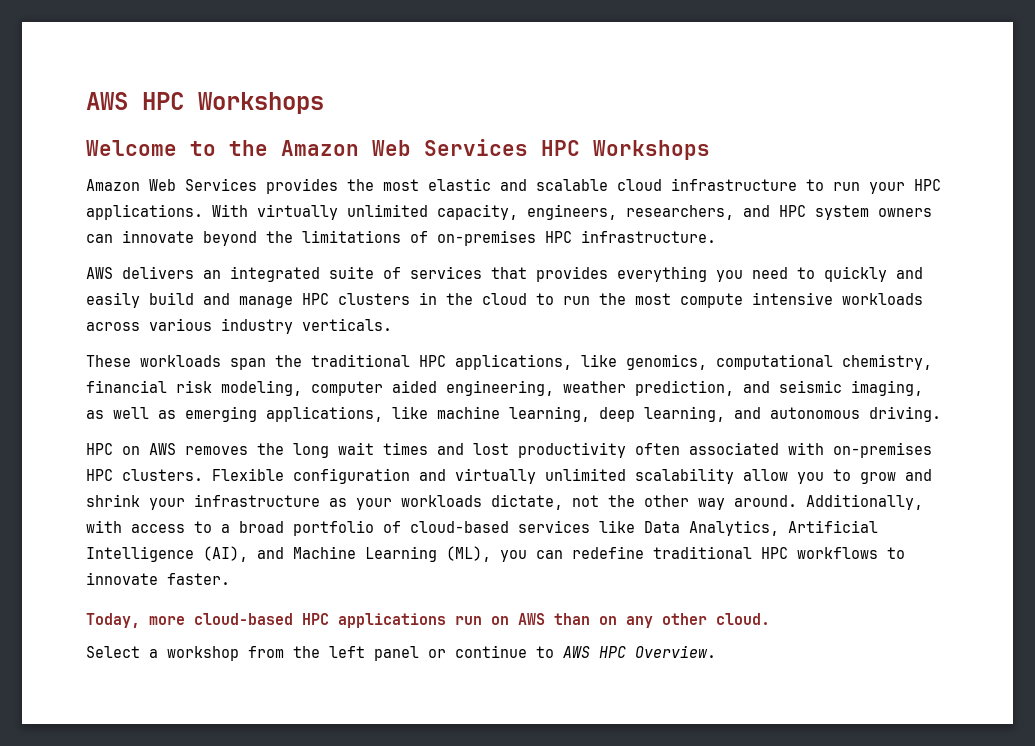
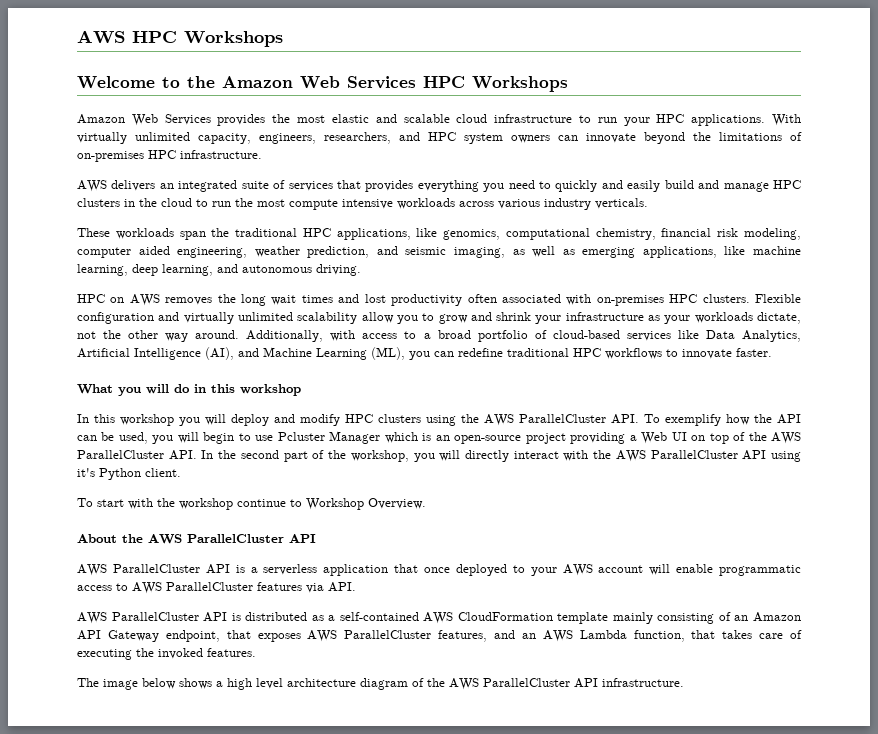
[86,613,770,628] [86,645,716,661] Today, more cloud-based HPC applications run on AWS than on any other cloud. // Select a workshop from the left panel or continue to AWS HPC Overview. -> [77,384,301,396] [77,414,801,426] [77,431,802,444] [77,450,801,462] [77,468,181,480] [77,498,426,510] [77,534,316,544] [77,564,801,576] [77,582,356,594] [77,612,801,624] [77,630,802,642] [77,648,256,660] [77,678,684,690] What you will do in this workshop // In this workshop you will deploy and modify HPC clusters using the AWS ParallelCluster API. To exemplify how the API can be used, you will begin to use Pcluster Manager which is an open-source project providing a Web UI on top of the AWS ParallelCluster API. In the second part of the workshop, you will directly interact with the AWS ParallelCluster API using it's Python client. // To start with the workshop continue to Workshop Overview. // About the AWS ParallelCluster API // AWS ParallelCluster API is a serverless application that once deployed to your AWS account will enable programmatic access to AWS ParallelCluster features via API. // AWS ParallelCluster API is distributed as a self-contained AWS CloudFormation template mainly consisting of an Amazon API Gateway endpoint, that exposes AWS ParallelCluster features, and an AWS Lambda function, that takes care of executing the invoked features. // The image below shows a high level architecture diagram of the AWS ParallelCluster API infrastructure.

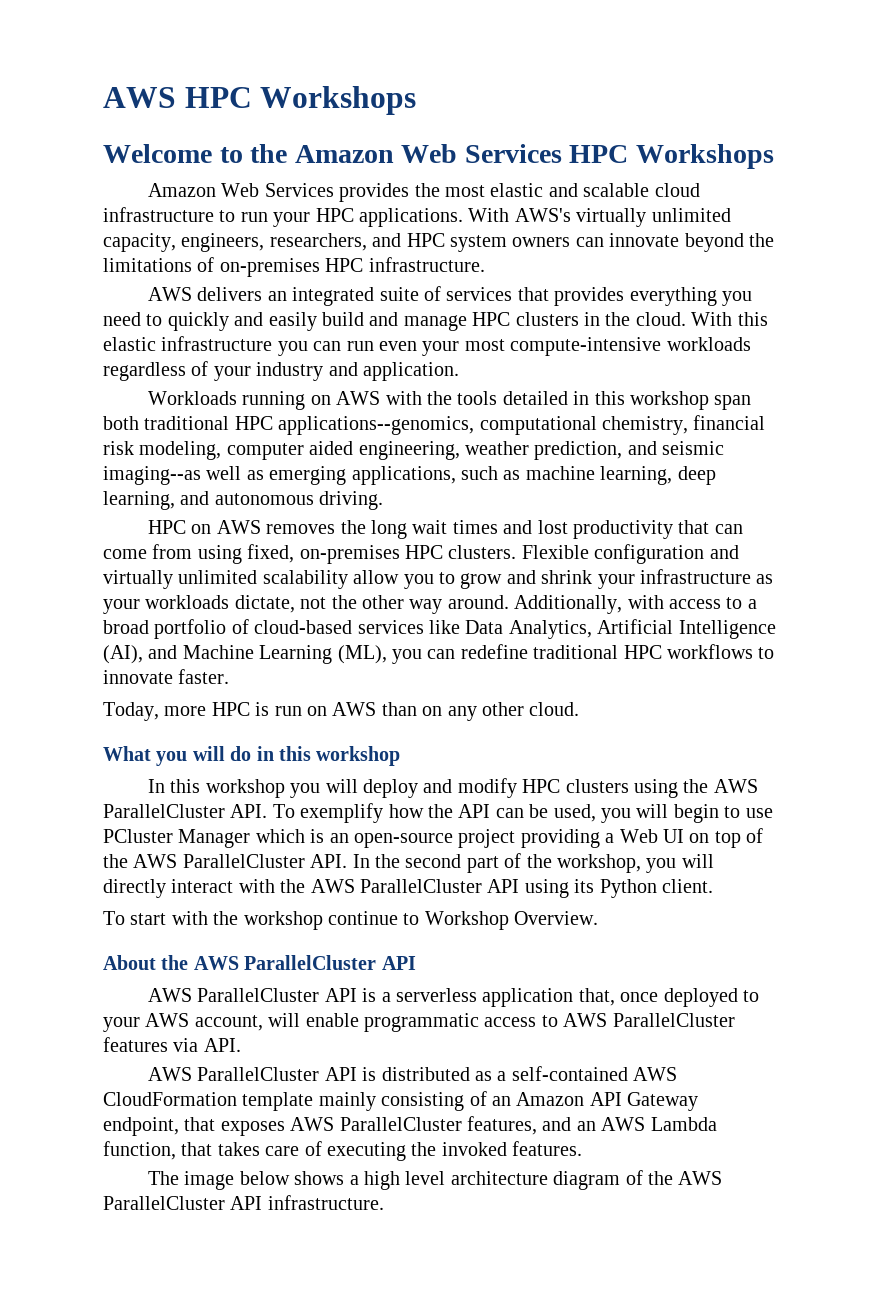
(801, 120) none -> [514,208,571,222] AWS's
[161,198,648,210] [77,228,501,240] cloud to run the most compute intensive workloads across various industry verticals. // These workloads span the traditional HPC applications, like genomics, -> [635,312,768,326] [103,336,751,356] [103,361,459,381] [148,391,752,410] [103,416,475,435] cloud. With this elastic infrastructure you can run even your most compute-intensive workloads regardless of your industry and application. // Workloads running on AWS with the tools detailed in this workshop span both traditional HPC applications--genomics,
[454,247,525,258] imaging, as -> [103,466,201,485] imaging--as
[724,246,746,255] like -> [461,466,521,480] such as
[467,294,592,305] often associated with -> [678,520,743,534] [103,544,295,564] that can come from using fixed,
(772, 352) none -> [103,702,580,721] // Today, more HPC is run on AWS than on any other cloud.
[277,432,325,441] Pcluster -> [103,829,173,843] PCluster
[77,468,95,477] it's -> [574,879,595,893] its
[394,564,419,573] that -> [578,988,615,1006] that,
[598,565,644,573] account -> [194,1015,263,1031] account,

